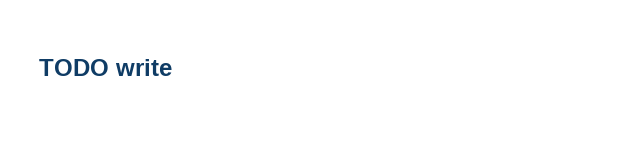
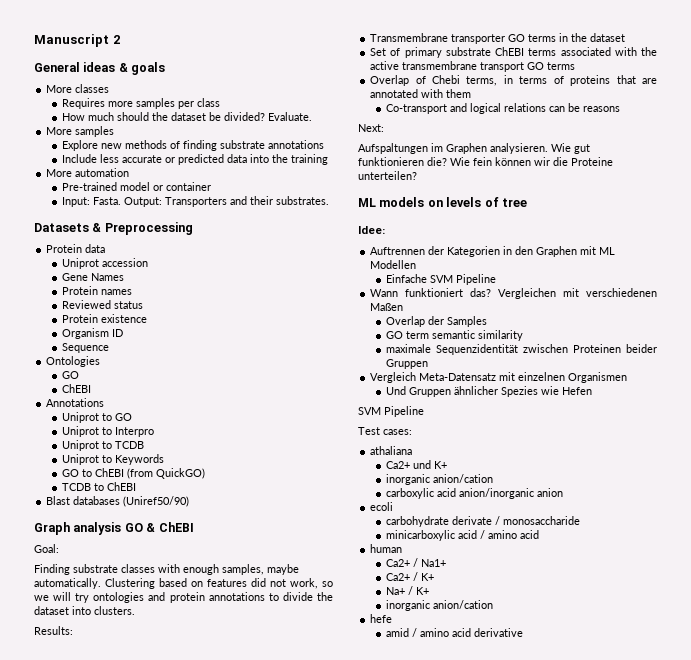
[39,59,172,76] TODO write -> [34,34,120,47] [34,62,166,75] [46,84,110,93] [62,98,221,109] [62,112,313,121] [46,126,115,137] [62,140,325,151] [62,154,329,165] [46,168,130,177] [62,182,212,191] [62,196,330,207] [34,222,193,235] [46,244,106,253] [62,258,149,269] [62,273,125,281] [62,286,133,295] [62,300,144,309] [62,314,148,323] [62,328,124,339] [62,343,110,353] [46,356,101,367] [62,371,80,379] [62,384,92,393] [46,398,105,407] [62,412,133,423] [62,426,155,437] [62,440,145,451] [62,454,165,465] [62,468,206,479] [62,482,137,491] [46,496,190,507] [34,522,194,535] [34,544,59,553] [34,564,299,575] [34,578,333,589] [34,592,333,603] [34,606,135,615] [34,626,73,635] [370,33,626,44] [370,47,657,58] [370,61,576,72] [370,75,657,86] [370,89,472,98] [386,103,621,114] [358,124,384,132] [358,143,590,154] [358,157,613,166] [358,171,417,180] [358,197,527,207] [358,226,385,234] [370,246,616,257] [370,260,417,269] [386,274,497,285] [370,288,657,299] [370,303,404,311] [386,316,488,327] [386,330,524,341] [386,344,657,355] [386,359,429,369] [370,372,628,383] [386,386,593,397] [358,406,424,417] [358,427,412,435] [370,446,413,455] [386,460,448,469] [386,474,494,485] [386,488,564,499] [370,502,394,511] [386,516,581,527] [386,530,540,541] [370,544,403,553] [386,558,447,567] [386,572,435,581] [386,586,430,595] [386,600,494,611] [370,614,393,623] [386,628,524,637] Manuscript 2 // General ideas & goals // More classes // Requires more samples per class // How much should the dataset be divided? Evaluate. // More samples // Explore new methods of finding substrate annotations // Include less accurate or predicted data into the training // More automation // Pre-trained model or container // Input: Fasta. Output: Transporters and their substrates. // Datasets & Preprocessing // Protein data // Uniprot accession // Gene Names // Protein names // Reviewed status // Protein existence // Organism ID // Sequence // Ontologies // GO // ChEBI // Annotations // Uniprot to GO // Uniprot to Interpro // Uniprot to TCDB // Uniprot to Keywords // GO to ChEBI (from QuickGO) // TCDB to ChEBI // Blast databases (Uniref50/90) // Graph analysis GO & ChEBI // Goal: // Finding substrate classes with enough samples, maybe automatically. Clustering based on features did not work, so we will try ontologies and protein annotations to divide the dataset into clusters. // Results: // Transmembrane transporter GO terms in the dataset // Set of primary substrate ChEBI terms associated with the active transmembrane transport GO terms // Overlap of Chebi terms, in terms of proteins that are annotated with them // Co-transport and logical relations can be reasons // Next: // Aufspaltungen im Graphen analysieren. Wie gut funktionieren die? Wie fein können wir die Proteine unterteilen? // ML models on levels of tree // Idee: // Auftrennen der Kategorien in den Graphen mit ML Modellen // Einfache SVM Pipeline // Wann funktioniert das? Vergleichen mit verschiedenen Maßen // Overlap der Samples // GO term semantic similarity // maximale Sequenzidentität zwischen Proteinen beider Gruppen // Vergleich Meta-Datensatz mit einzelnen Organismen // Und Gruppen ähnlicher Spezies wie Hefen // SVM Pipeline // Test cases: // athaliana // Ca2+ und K+ // inorganic anion/cation // carboxylic acid anion/inorganic anion // ecoli // carbohydrate derivate / monosaccharide // minicarboxylic acid / amino acid // human // Ca2+ / Na1+ // Ca2+ / K+ // Na+ / K+ // inorganic anion/cation // hefe // amid / amino acid derivative

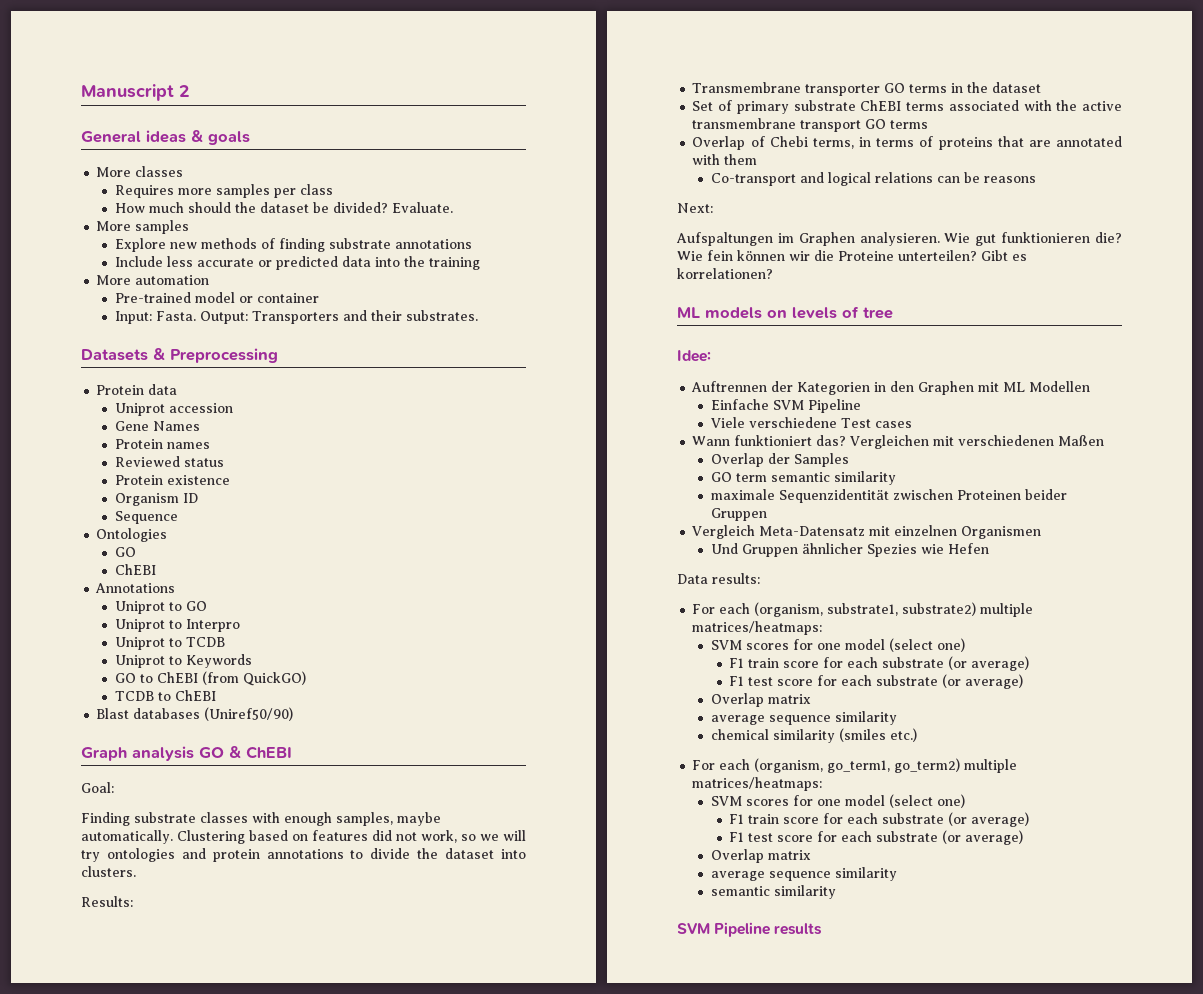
(417, 175) none -> [981,250,1027,261] [677,268,773,279] Gibt es korrelationen?
(497, 279) none -> [710,417,912,428] // Viele verschiedene Test cases
[358,406,424,417] [358,427,412,435] [370,446,413,455] [386,460,448,469] [386,474,494,485] [386,488,564,499] [370,502,394,511] [386,516,581,527] [386,530,540,541] [370,544,403,553] [386,558,447,567] [386,572,435,581] [386,586,430,595] [386,600,494,611] [370,614,393,623] [386,628,524,637] SVM Pipeline // Test cases: // athaliana // Ca2+ und K+ // inorganic anion/cation // carboxylic acid anion/inorganic anion // ecoli // carbohydrate derivate / monosaccharide // minicarboxylic acid / amino acid // human // Ca2+ / Na1+ // Ca2+ / K+ // Na+ / K+ // inorganic anion/cation // hefe // amid / amino acid derivative -> [677,573,760,584] [692,602,1034,617] [692,621,823,635] [710,638,965,652] [729,656,1030,671] [729,674,1024,689] [710,693,811,707] [710,711,897,725] [710,728,917,743] [692,758,1018,773] [692,777,823,791] [710,794,965,808] [729,812,1030,827] [729,830,1024,845] [710,849,811,863] [710,867,897,881] [710,885,836,899] [677,922,823,937] Data results: // For each (organism, substrate1, substrate2) multiple matrices/heatmaps: // SVM scores for one model (select one) // F1 train score for each substrate (or average) // F1 test score for each substrate (or average) // Overlap matrix // average sequence similarity // chemical similarity (smiles etc.) // For each (organism, go_term1, go_term2) multiple matrices/heatmaps: // SVM scores for one model (select one) // F1 train score for each substrate (or average) // F1 test score for each substrate (or average) // Overlap matrix // average sequence similarity // semantic similarity // SVM Pipeline results

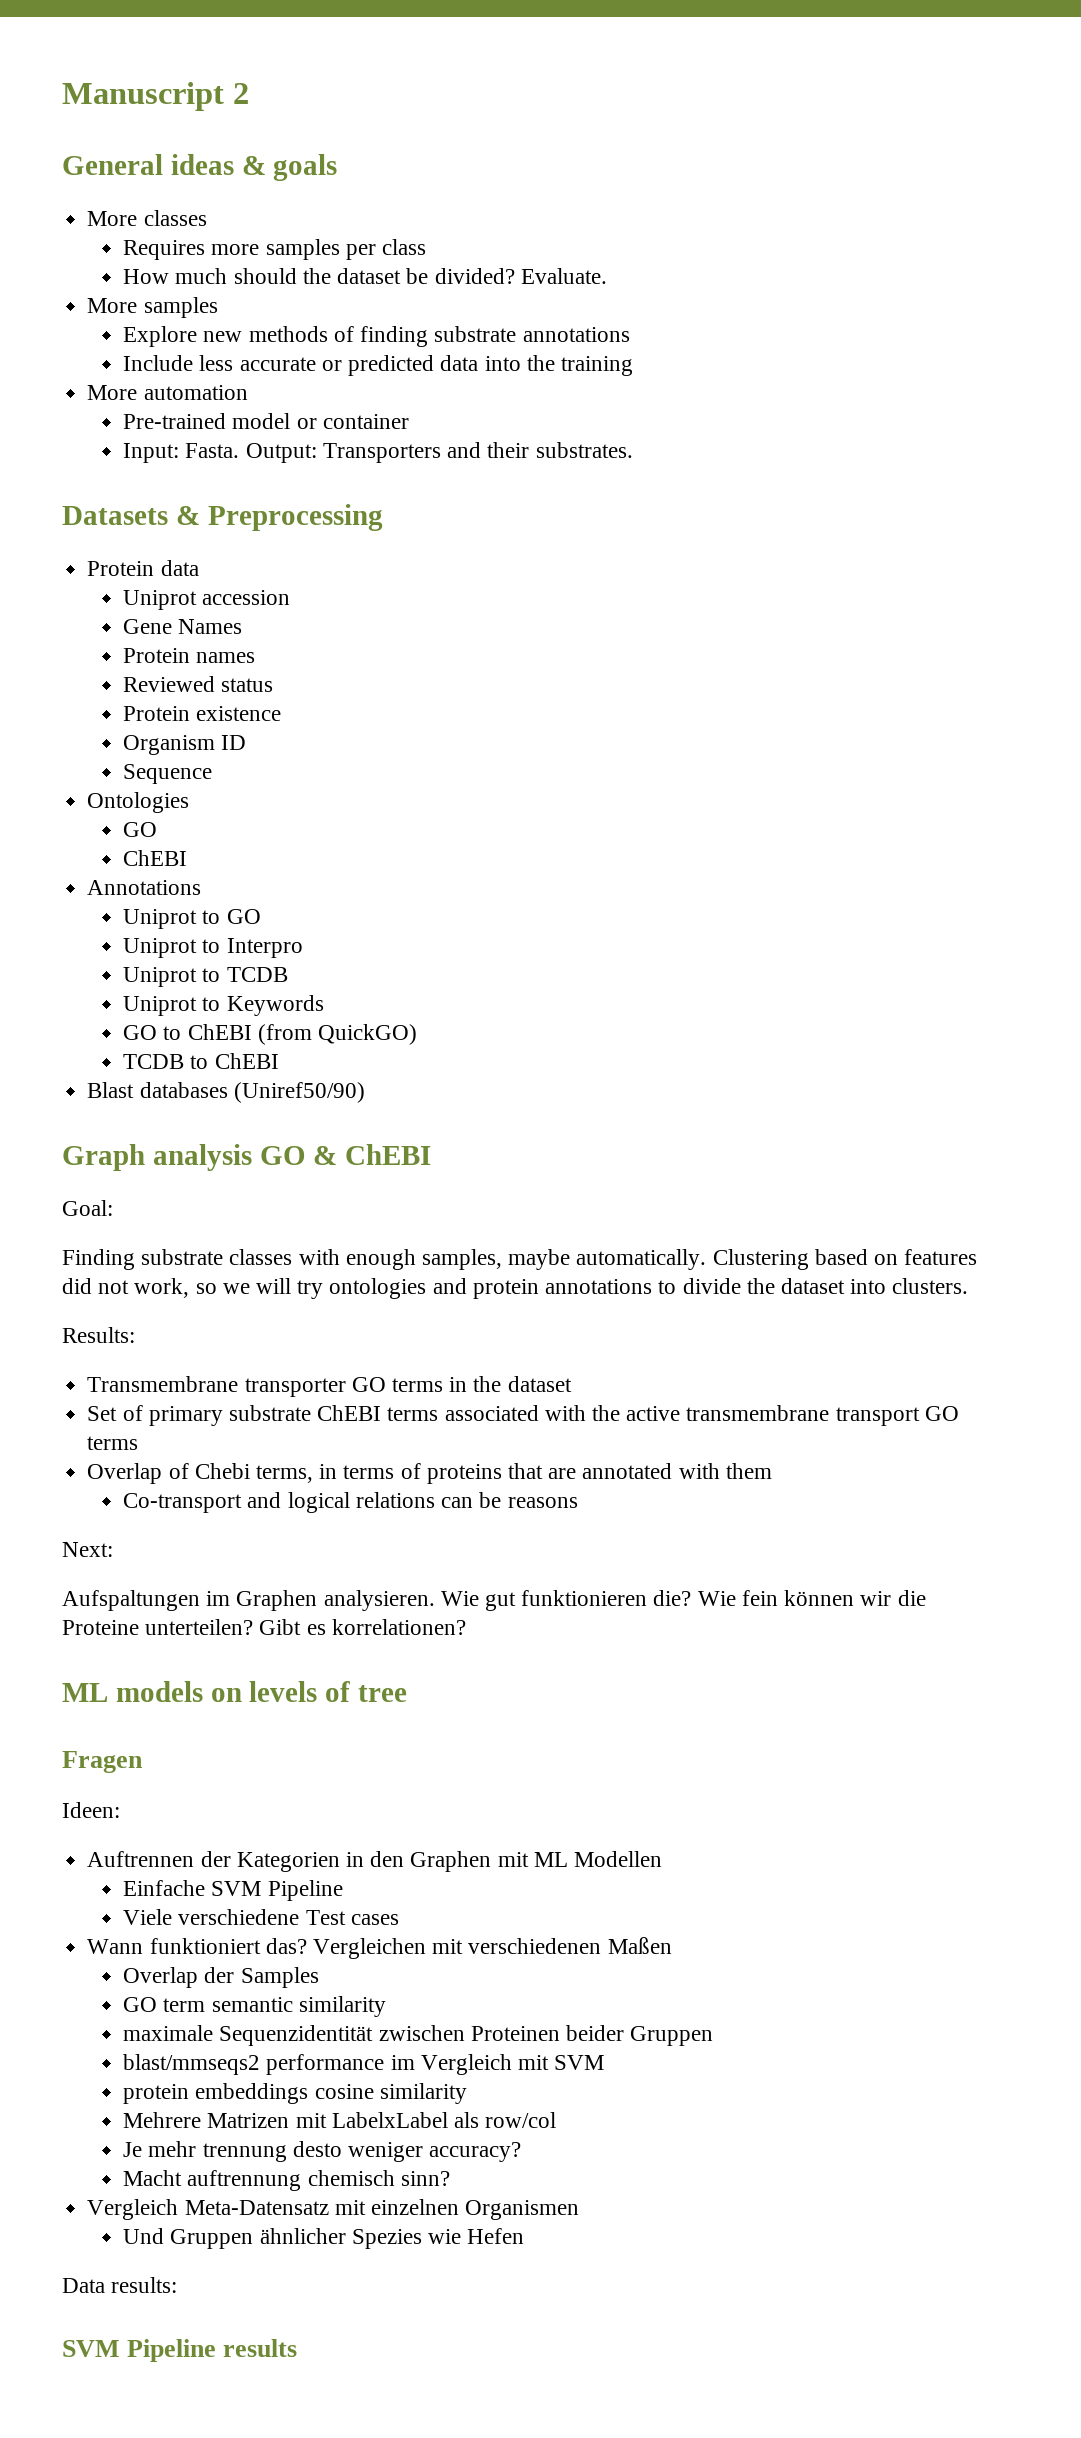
[677,350,711,362] Idee: -> [62,1751,143,1773] [62,1802,120,1818] Fragen // Ideen:
(767, 514) none -> [123,2054,605,2075] [123,2083,467,2104] [123,2112,557,2128] [123,2141,522,2162] [123,2170,450,2191] // blast/mmseqs2 performance im Vergleich mit SVM // protein embeddings cosine similarity // Mehrere Matrizen mit LabelxLabel als row/col // Je mehr trennung desto weniger accuracy? // Macht auftrennung chemisch sinn?
[692,602,1034,617] [692,621,823,635] [710,638,965,652] [729,656,1030,671] [729,674,1024,689] [710,693,811,707] [710,711,897,725] [710,728,917,743] [692,758,1018,773] [692,777,823,791] [710,794,965,808] [729,812,1030,827] [729,830,1024,845] [710,849,811,863] [710,867,897,881] [710,885,836,899] // For each (organism, substrate1, substrate2) multiple matrices/heatmaps: // SVM scores for one model (select one) // F1 train score for each substrate (or average) // F1 test score for each substrate (or average) // Overlap matrix // average sequence similarity // chemical similarity (smiles etc.) // For each (organism, go_term1, go_term2) multiple matrices/heatmaps: // SVM scores for one model (select one) // F1 train score for each substrate (or average) // F1 test score for each substrate (or average) // Overlap matrix // average sequence similarity // semantic similarity -> (178, 2285) none

